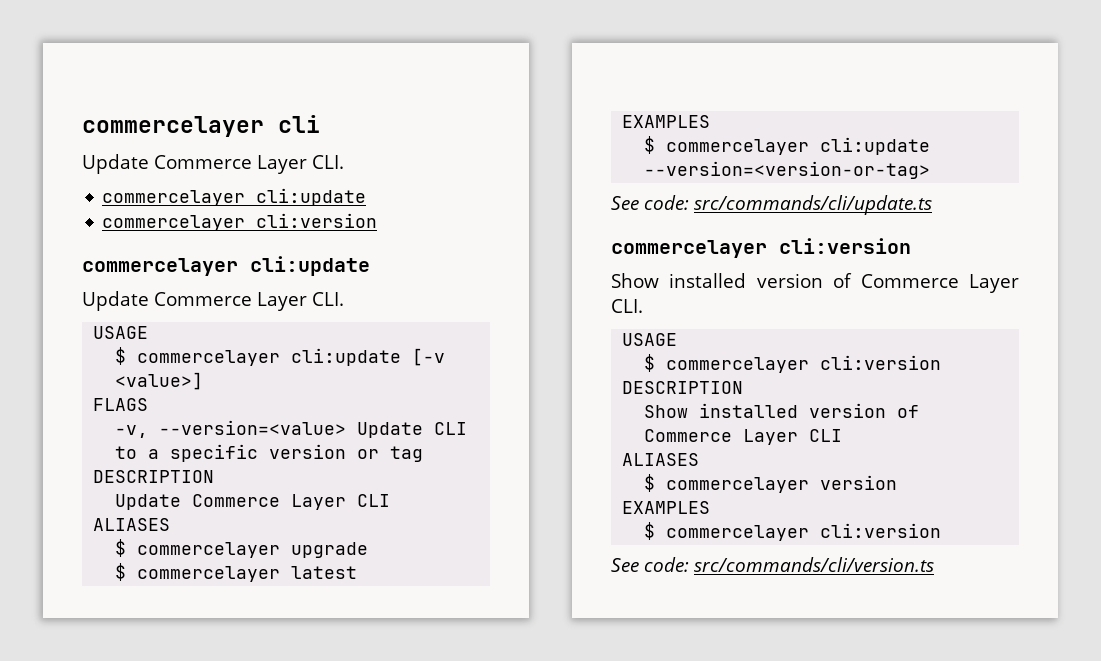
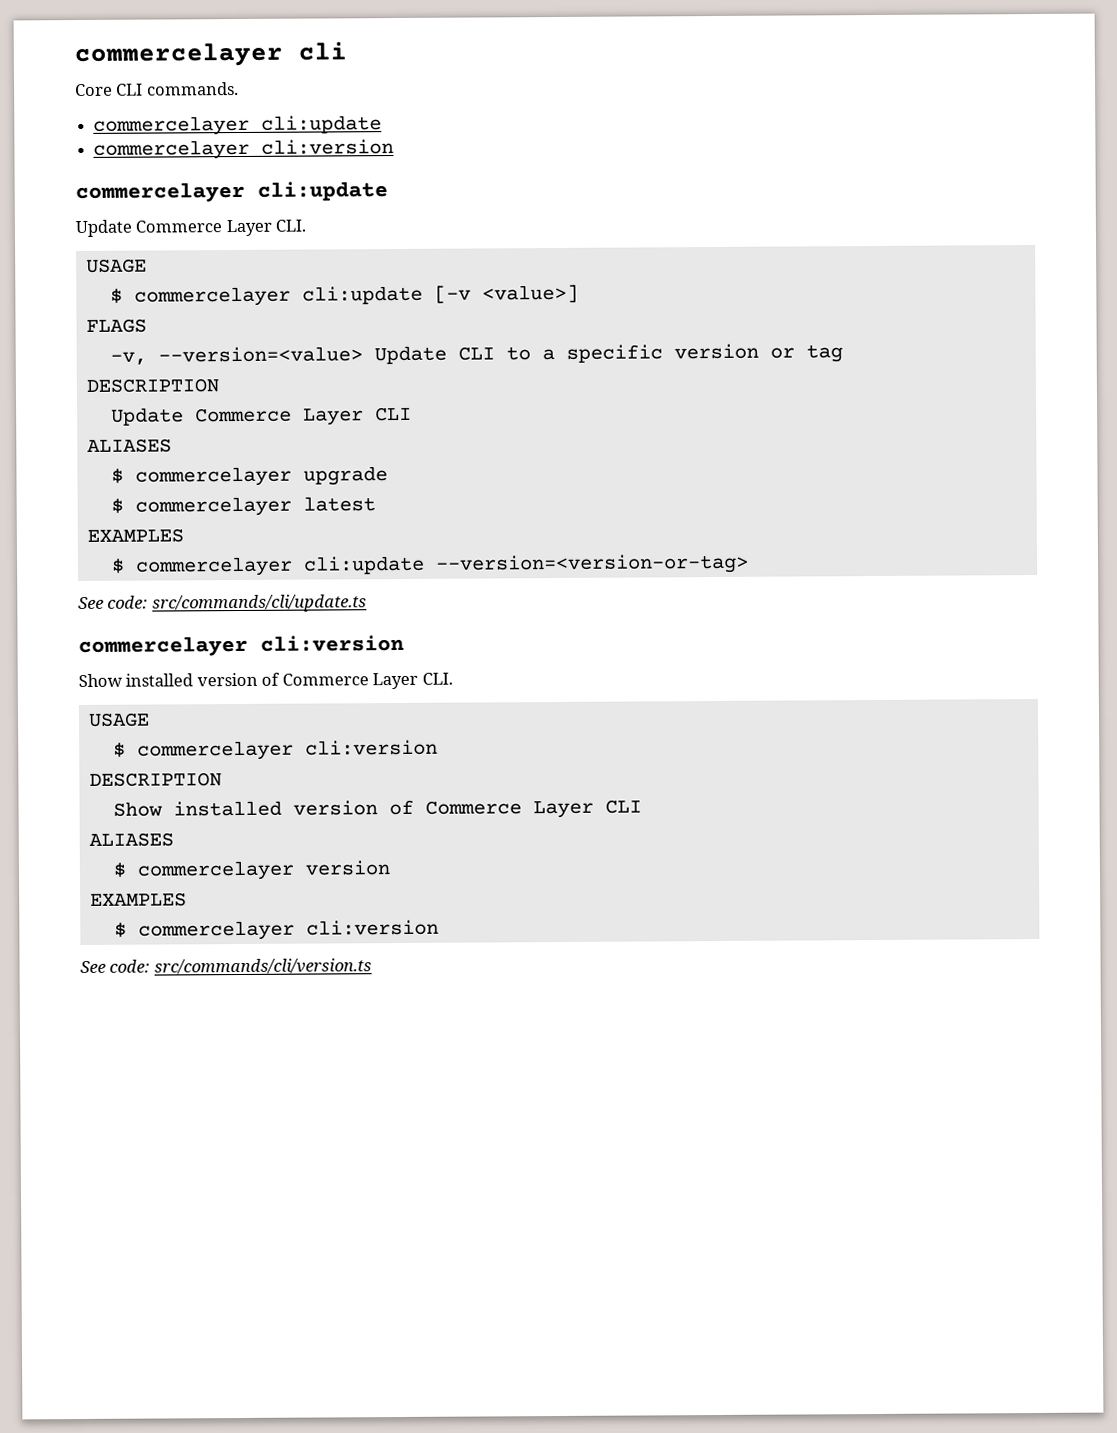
[82,154,344,174] Update Commerce Layer CLI. -> [75,82,239,97] Core CLI commands.

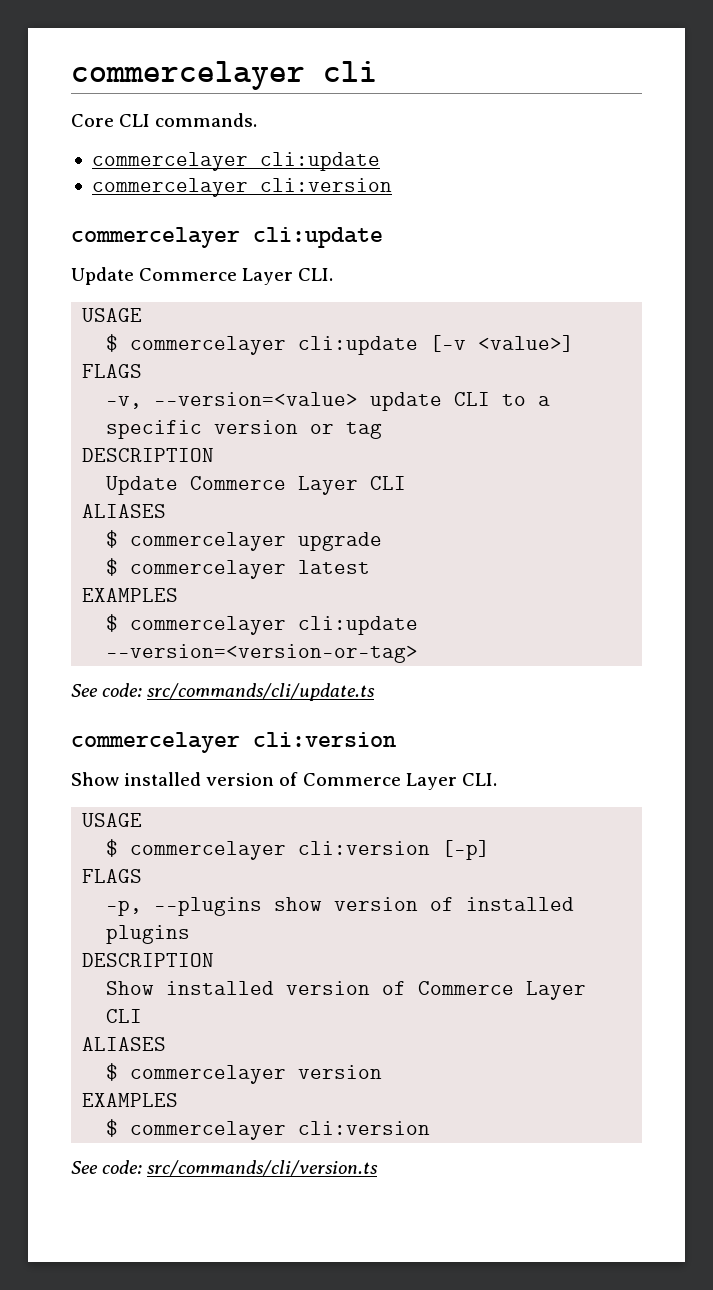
[373,345,447,365] Update -> [370,392,443,411] update
(438, 747) none -> [442,840,491,860] [82,869,143,883] [106,897,575,916] [106,925,191,944] [-p] // FLAGS // -p, --plugins show version of installed plugins

